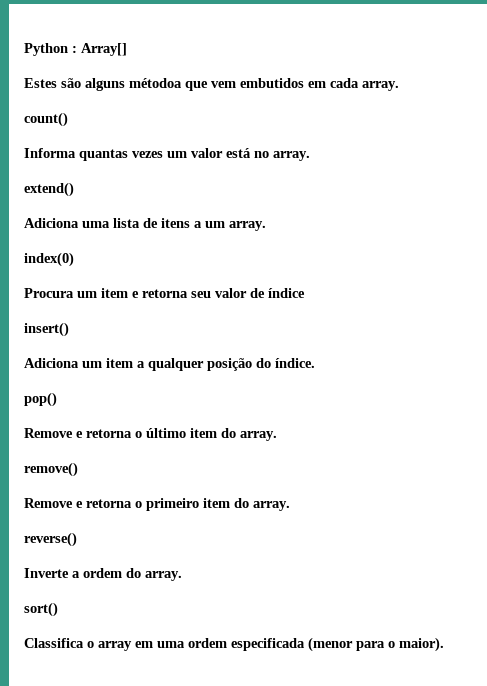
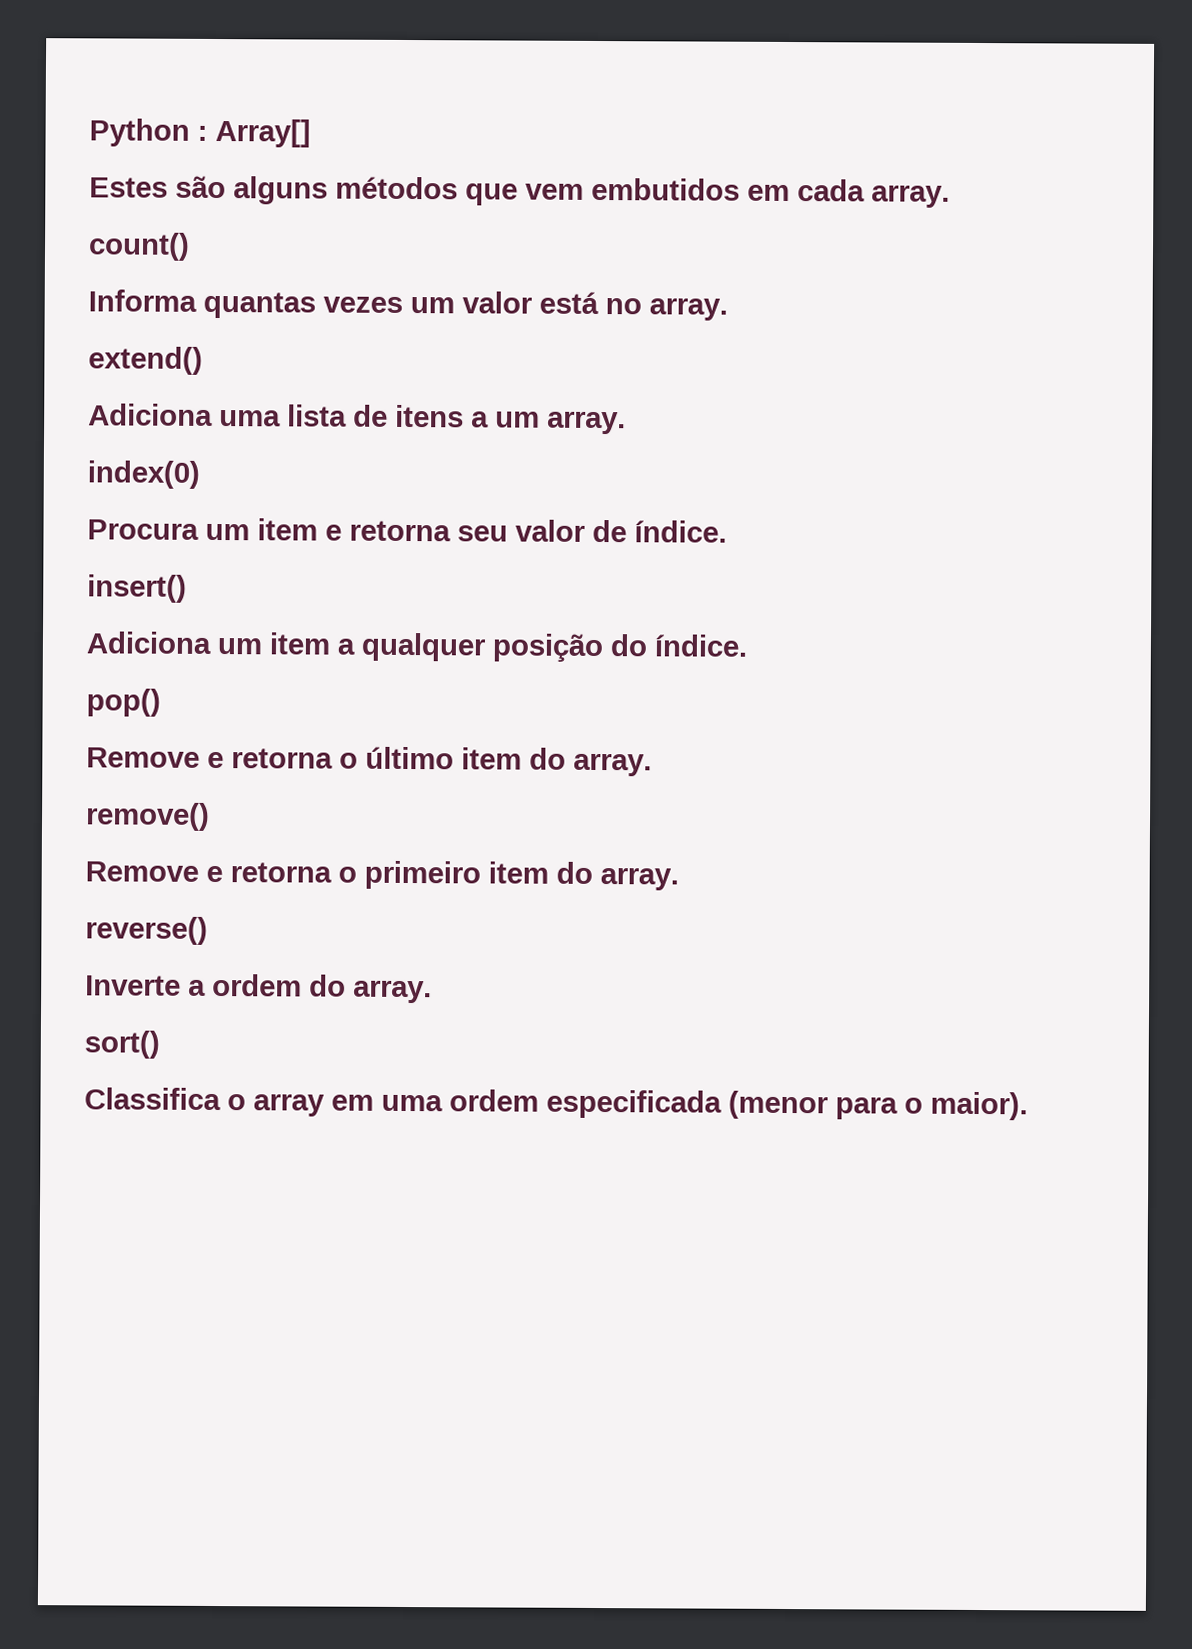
[129,78,182,88] métodoa -> [335,176,458,200] métodos
[268,288,305,298] índice -> [634,520,727,543] índice.

